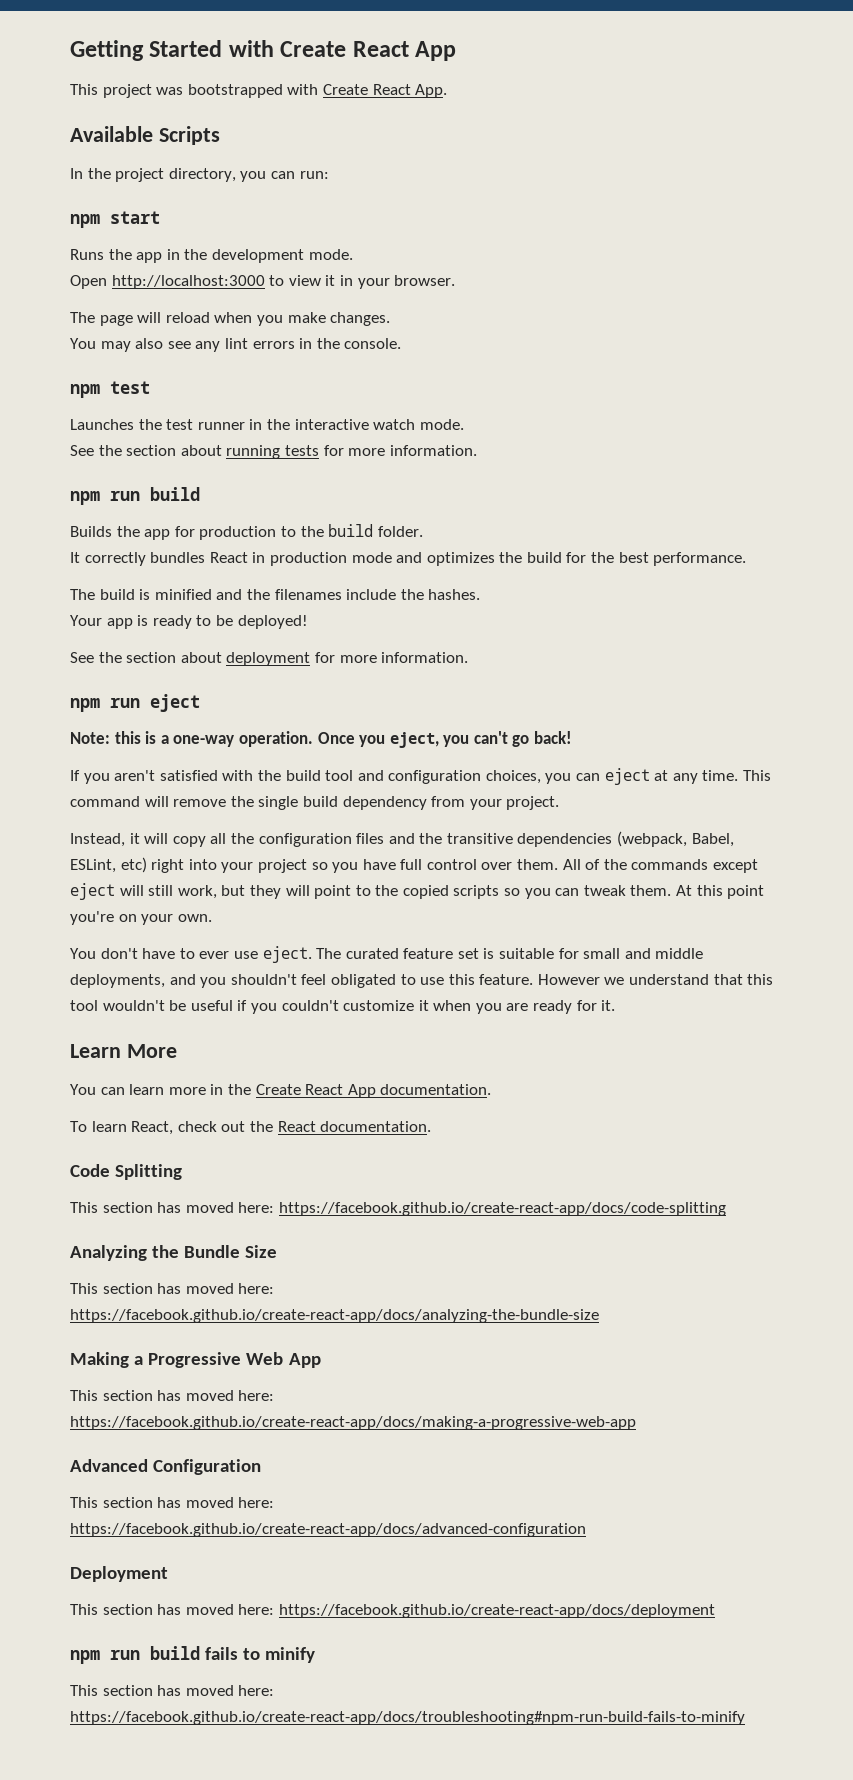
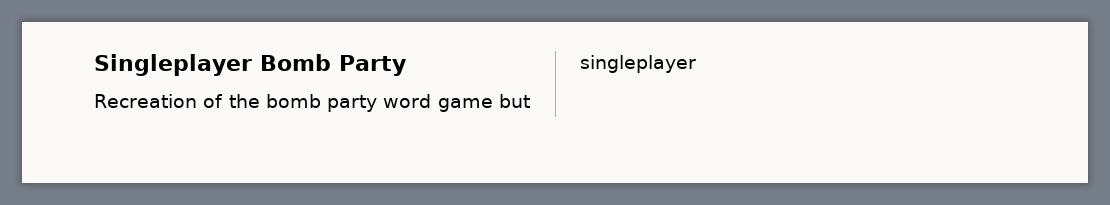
[70,40,457,61] [70,84,448,98] [70,126,220,145] [70,168,329,182] [70,211,160,228] [70,249,353,263] [70,275,456,289] [70,312,391,326] [70,338,402,352] [70,381,150,398] [70,419,464,430] [70,445,477,459] [70,487,200,505] [70,524,423,540] [70,552,747,566] [70,589,481,600] [70,615,308,629] [70,652,469,666] [70,694,200,712] [70,731,573,748] [70,768,772,785] [70,796,560,810] [70,831,734,847] [70,857,759,873] [70,883,765,900] [70,911,212,925] [70,946,704,963] [70,974,774,988] [70,1000,616,1014] [70,1044,177,1058] [70,1084,492,1098] [70,1121,432,1135] [70,1164,183,1180] [70,1202,726,1216] [70,1245,278,1261] [70,1283,275,1294] [70,1309,599,1323] [70,1352,321,1368] [70,1390,275,1401] [70,1416,636,1430] [70,1459,262,1475] [70,1497,275,1508] [70,1523,586,1537] [70,1566,168,1582] [70,1604,715,1618] [70,1646,316,1664] [70,1685,275,1696] [70,1711,745,1725] Getting Started with Create React App // This project was bootstrapped with Create React App. // Available Scripts // In the project directory, you can run: // npm start // Runs the app in the development mode. // Open http://localhost:3000 to view it in your browser. // The page will reload when you make changes. // You may also see any lint errors in the console. // npm test // Launches the test runner in the interactive watch mode. // See the section about running tests for more information. // npm run build // Builds the app for production to the build folder. // It correctly bundles React in production mode and optimizes the build for the best performance. // The build is minified and the filenames include the hashes. // Your app is ready to be deployed! // See the section about deployment for more information. // npm run eject // Note: this is a one-way operation. Once you eject, you can't go back! // If you aren't satisfied with the build tool and configuration choices, you can eject at any time. This command will remove the single build dependency from your project. // Instead, it will copy all the configuration files and the transitive dependencies (webpack, Babel, ESLint, etc) right into your project so you have full control over them. All of the commands except eject will still work, but they will point to the copied scripts so you can tweak them. At this point you're on your own. // You don't have to ever use eject. The curated feature set is suitable for small and middle deployments, and you shouldn't feel obligated to use this feature. However we understand that this tool wouldn't be useful if you couldn't customize it when you are ready for it. // Learn More // You can learn more in the Create React App documentation. // To learn React, check out the React documentation. // Code Splitting // This section has moved here: https://facebook.github.io/create-react-app/docs/code-splitting // Analyzing the Bundle Size // This section has moved here: https://facebook.github.io/create-react-app/docs/analyzing-the-bundle-size // Making a Progressive Web App // This section has moved here: https://facebook.github.io/create-react-app/docs/making-a-progressive-web-app // Advanced Configuration // This section has moved here: https://facebook.github.io/create-react-app/docs/advanced-configuration // Deployment // This section has moved here: https://facebook.github.io/create-react-app/docs/deployment // npm run build fails to minify // This section has moved here: https://facebook.github.io/create-react-app/docs/troubleshooting#npm-run-build-fails-to-minify -> [94,54,406,76] [94,94,530,112] [580,55,696,73] Singleplayer Bomb Party // Recreation of the bomb party word game but singleplayer

